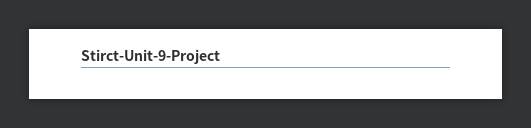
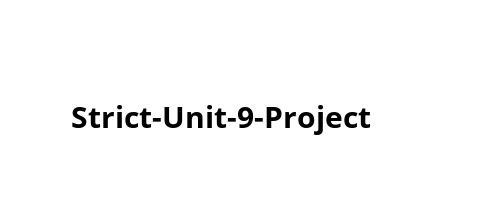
[81,49,220,64] Stirct-Unit-9-Project -> [71,105,371,135] Strict-Unit-9-Project

